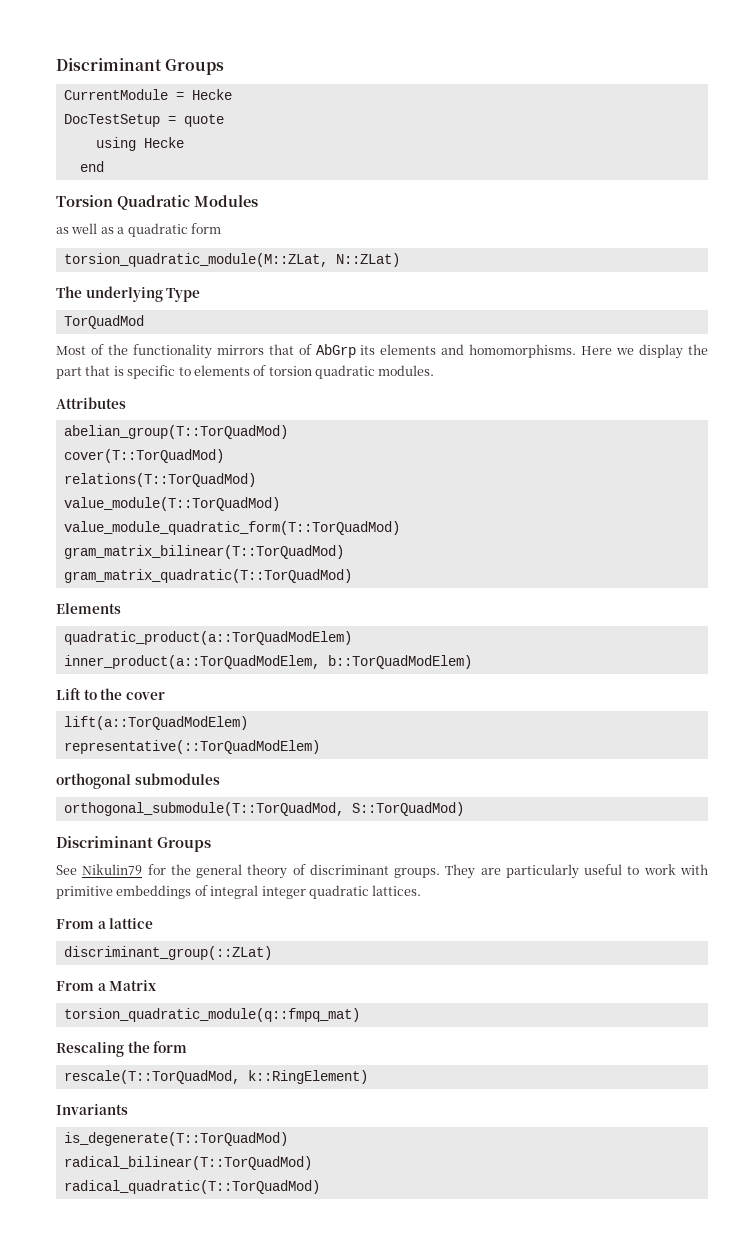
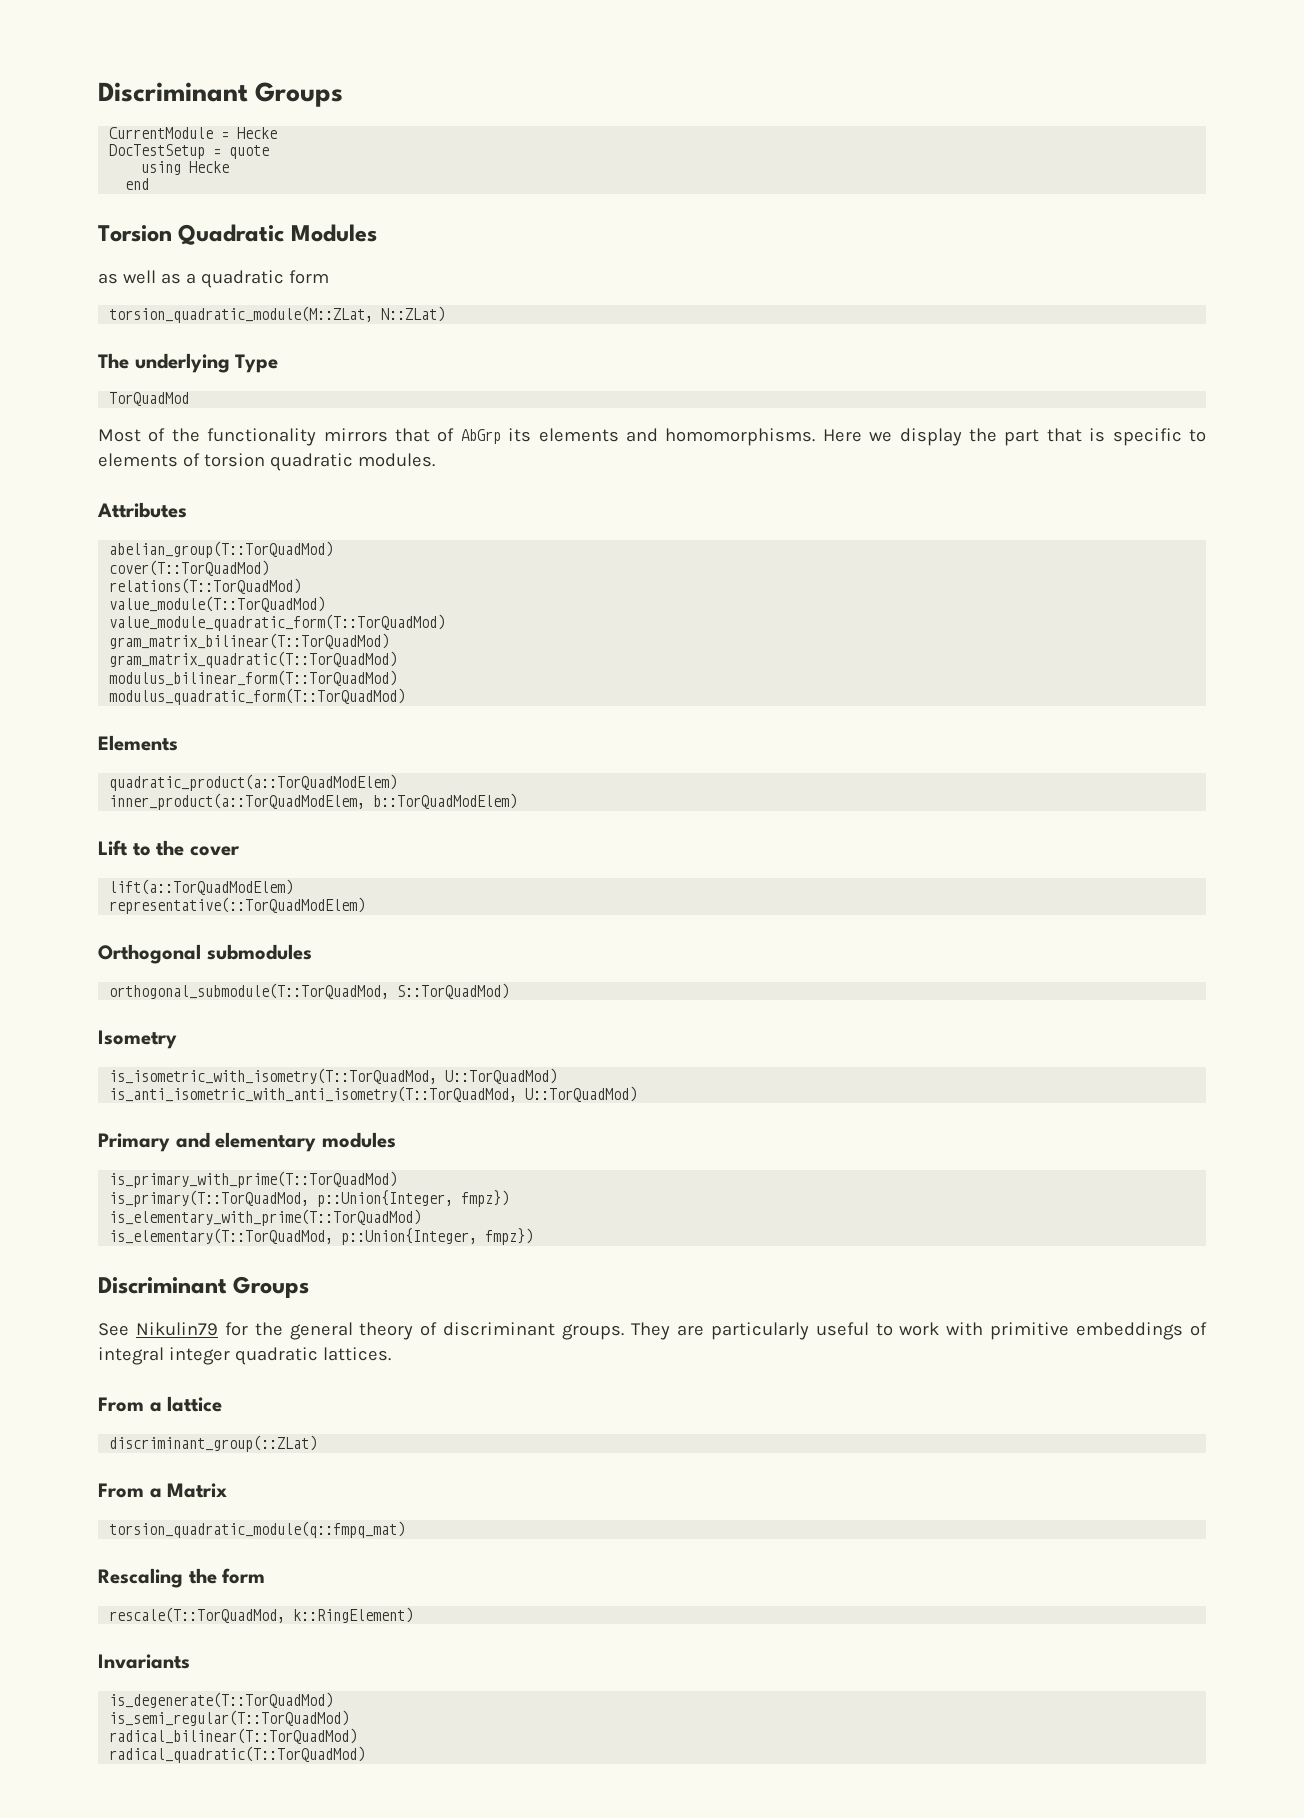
(352, 576) none -> [109,670,398,686] [109,688,406,705] // modulus_bilinear_form(T::TorQuadMod) // modulus_quadratic_form(T::TorQuadMod)
[56,773,131,789] orthogonal -> [98,944,201,964] Orthogonal
(464, 809) none -> [98,1030,177,1049] [109,1068,558,1084] [109,1086,638,1102] [98,1132,396,1152] [109,1171,398,1188] [109,1190,510,1207] [109,1209,422,1226] [109,1228,534,1245] // Isometry // is_isometric_with_isometry(T::TorQuadMod, U::TorQuadMod) // is_anti_isometric_with_anti_isometry(T::TorQuadMod, U::TorQuadMod) // Primary and elementary modules // is_primary_with_prime(T::TorQuadMod) // is_primary(T::TorQuadMod, p::Union{Integer, fmpz}) // is_elementary_with_prime(T::TorQuadMod) // is_elementary(T::TorQuadMod, p::Union{Integer, fmpz})
(288, 1139) none -> [109,1710,350,1726] // is_semi_regular(T::TorQuadMod)

